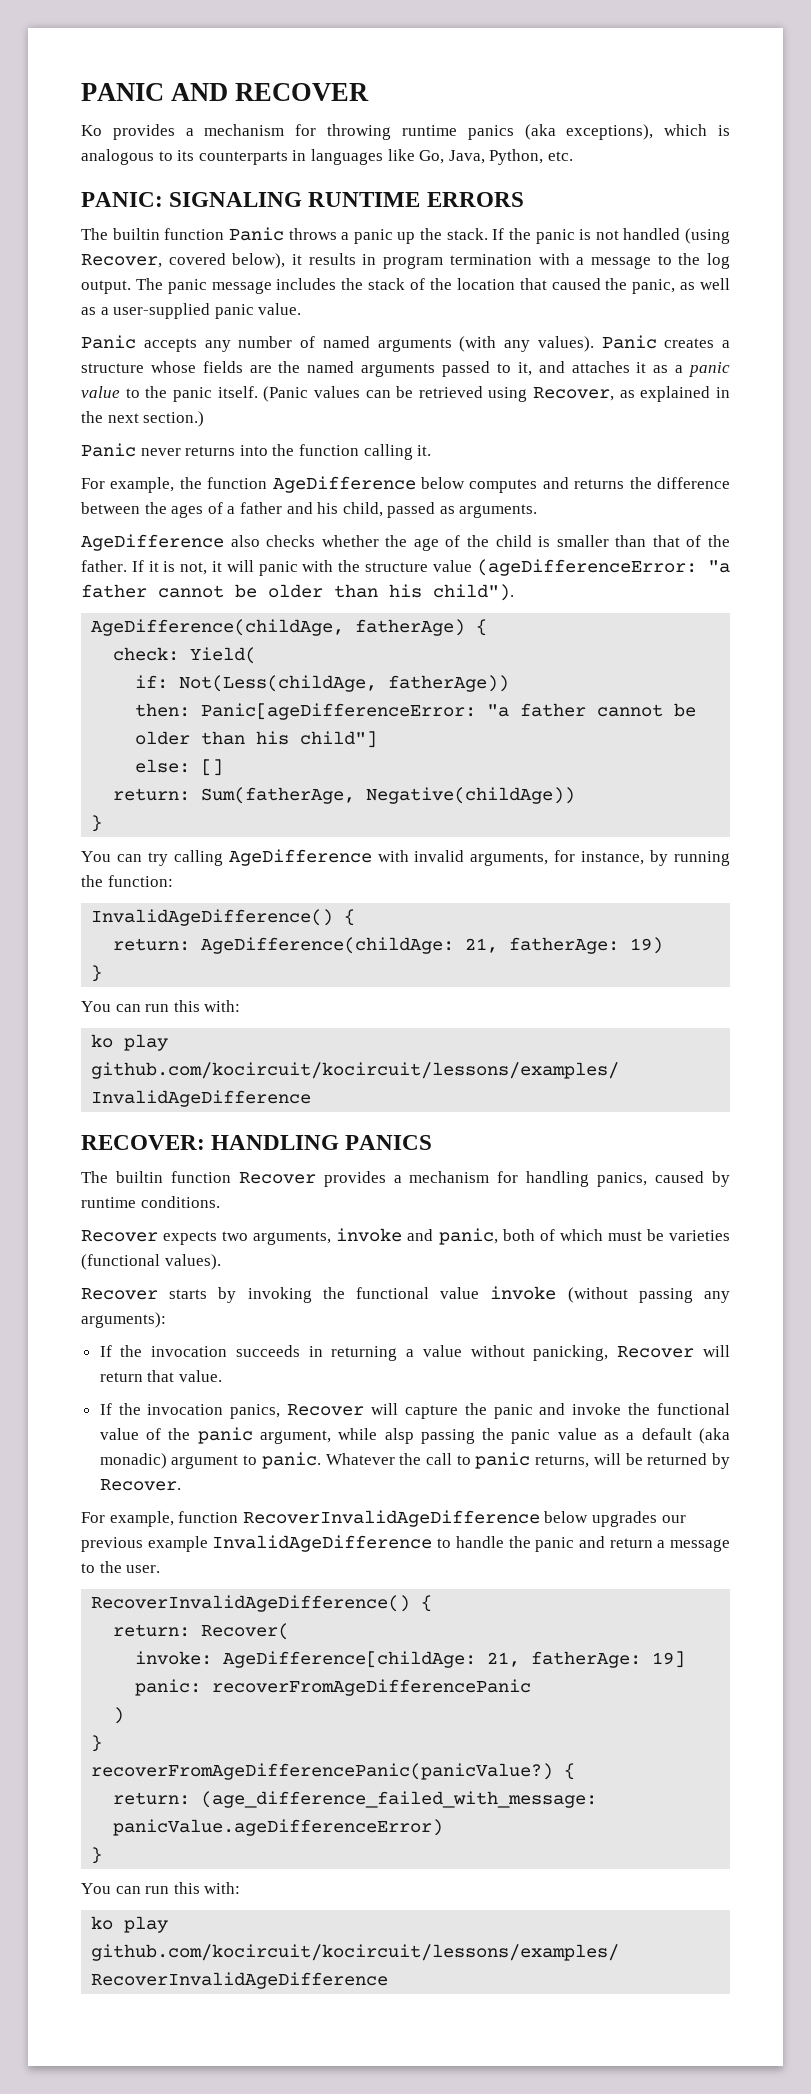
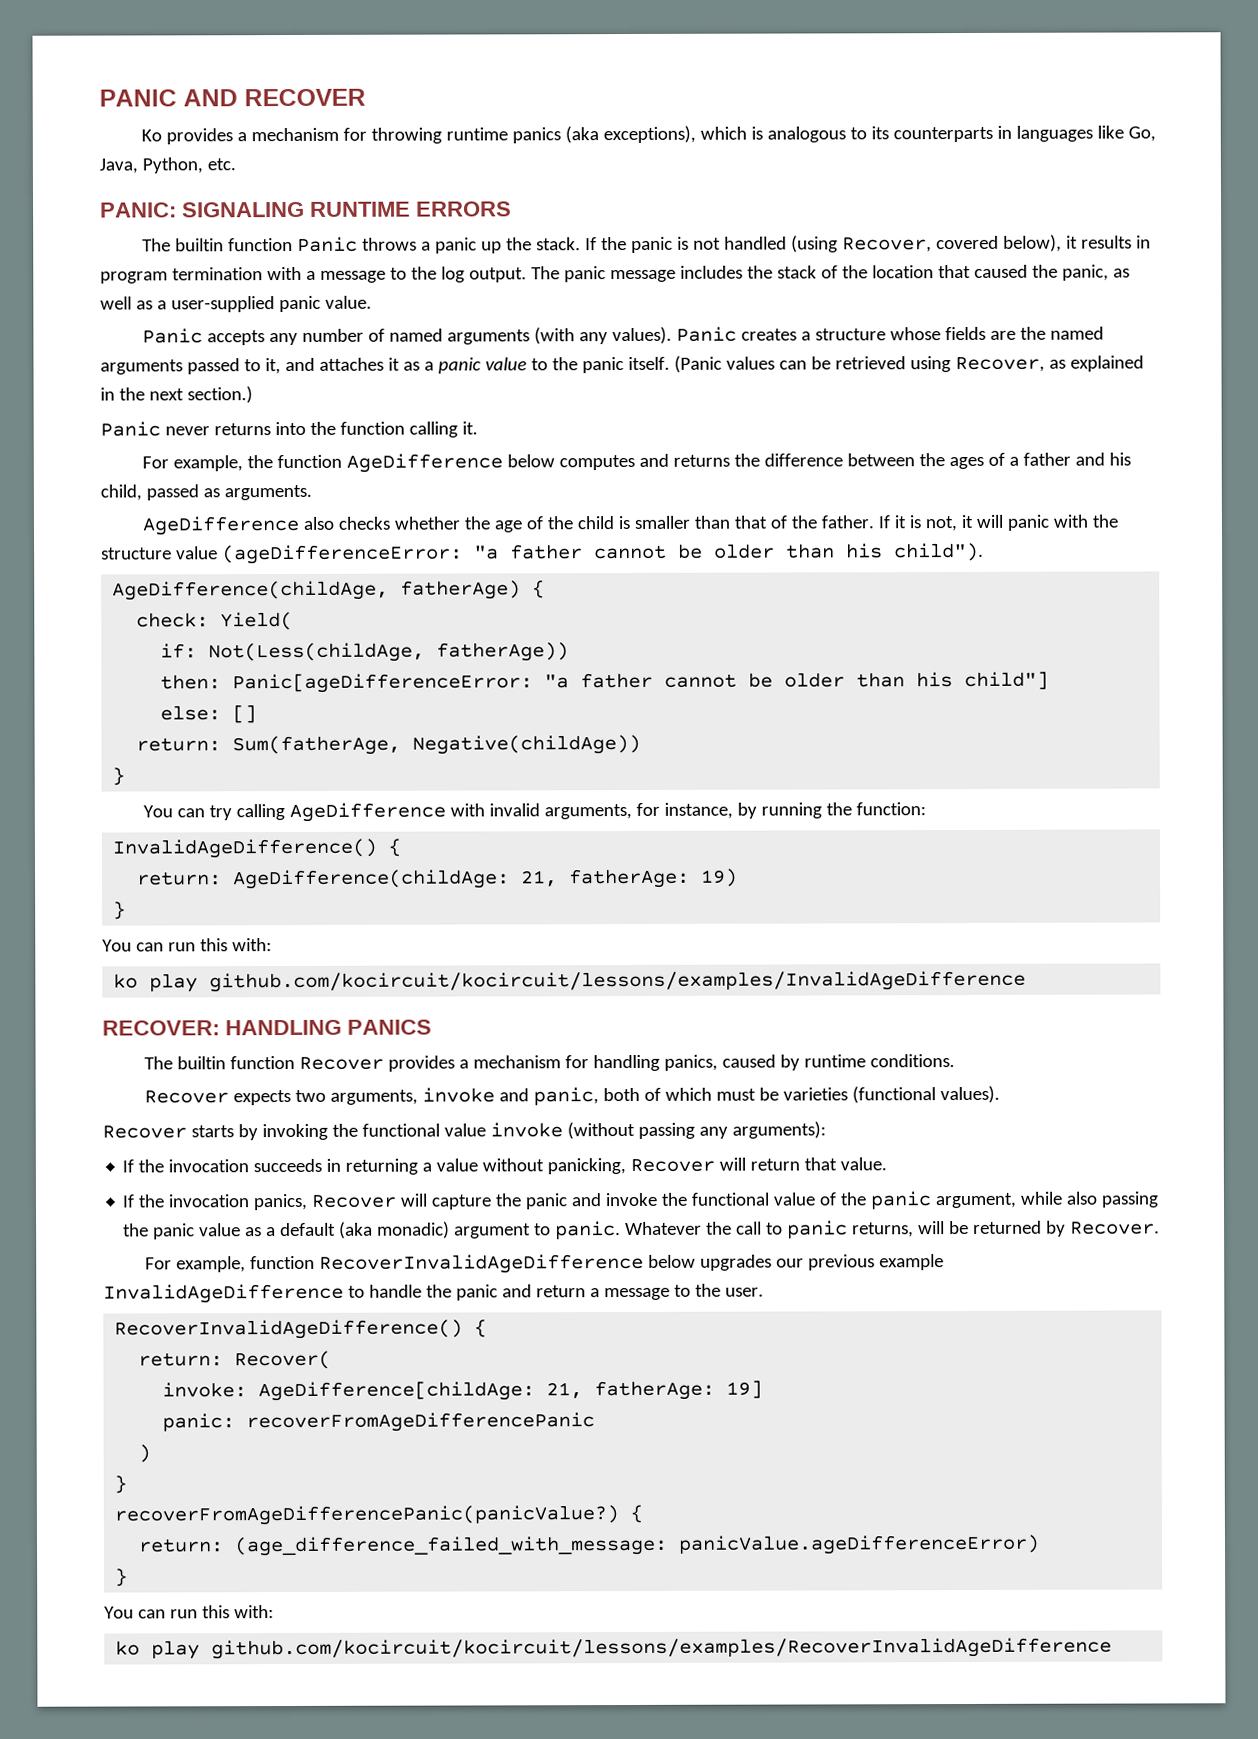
[384,1428,414,1444] alsp -> [1066,1191,1098,1205] also

